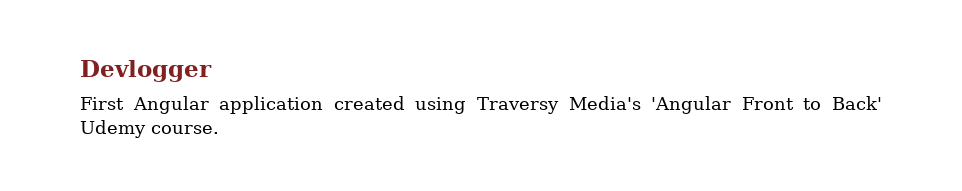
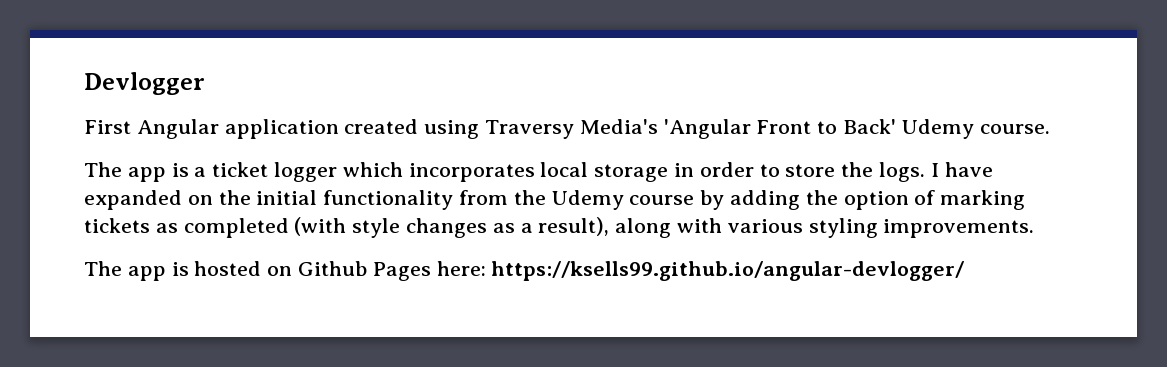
(219, 129) none -> [84,162,993,182] [84,190,1026,210] [84,217,1035,238] [84,261,965,281] // The app is a ticket logger which incorporates local storage in order to store the logs. I have expanded on the initial functionality from the Udemy course by adding the option of marking tickets as completed (with style changes as a result), along with various styling improvements. // The app is hosted on Github Pages here: https://ksells99.github.io/angular-devlogger/

